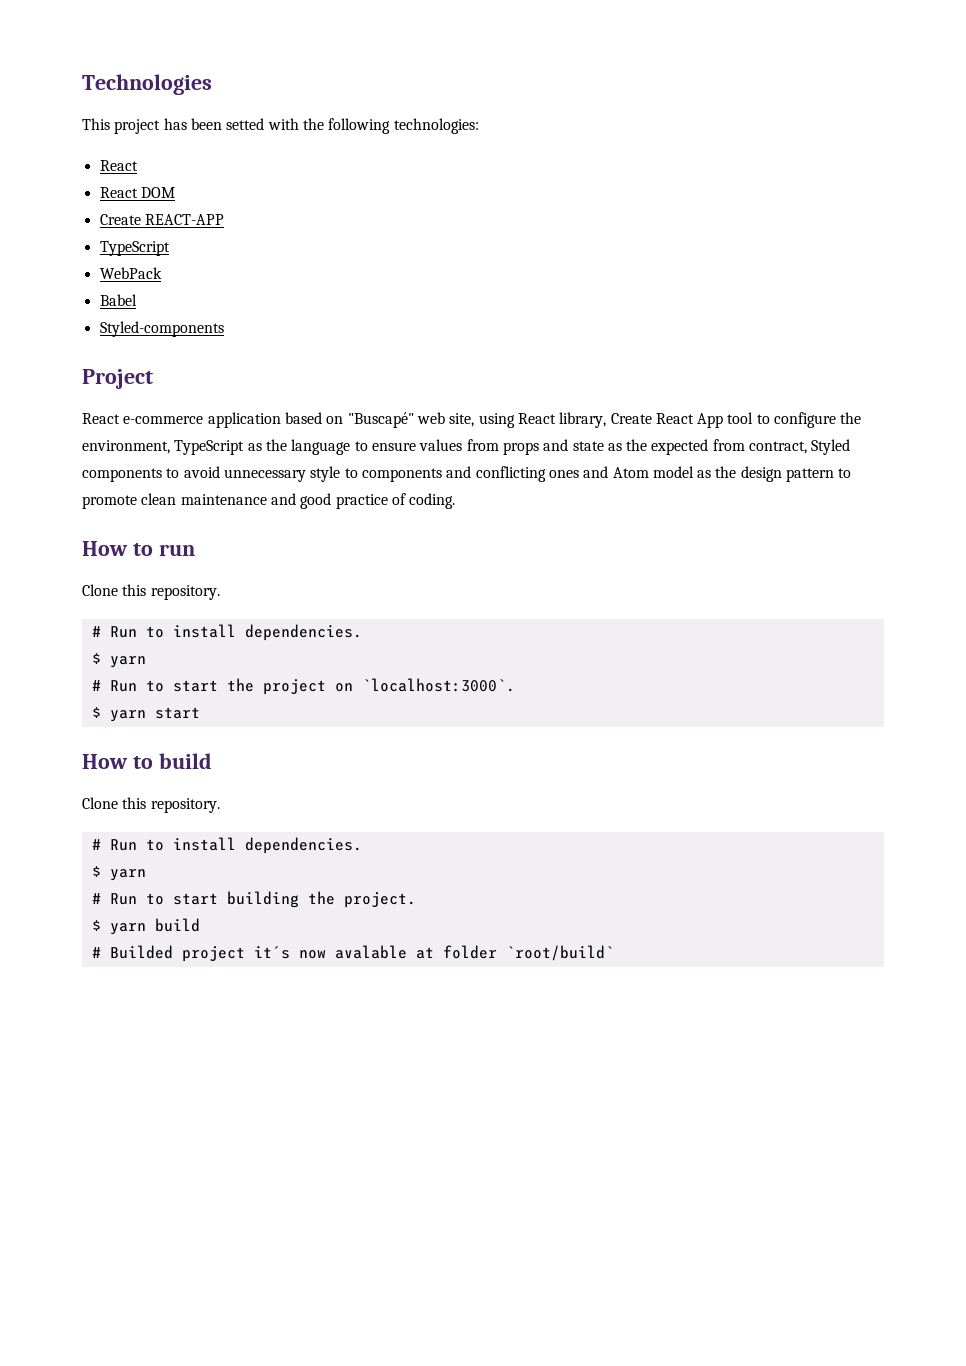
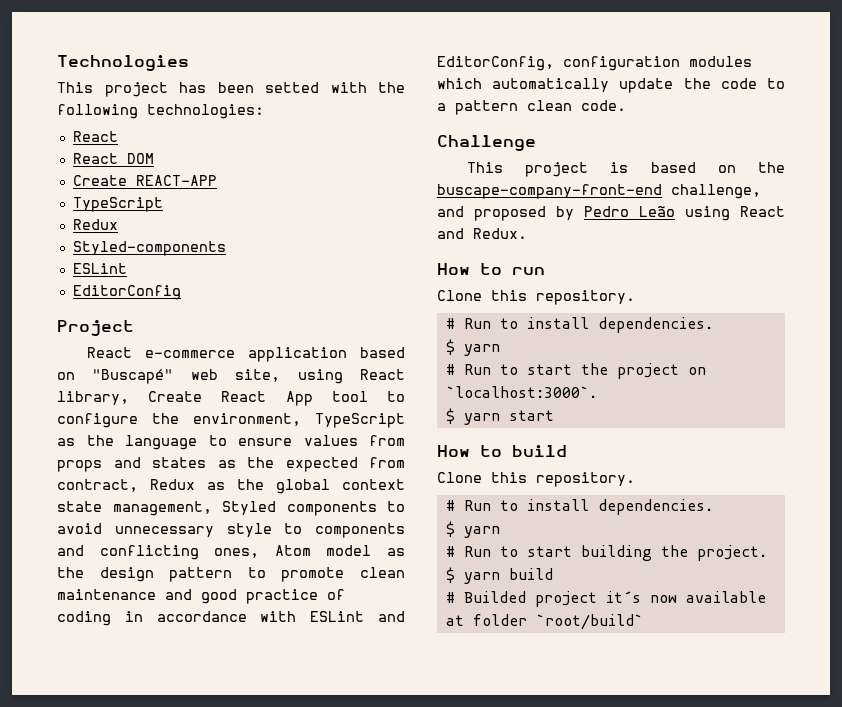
[99,267,162,279] [99,294,137,306] WebPack // Babel -> [72,219,118,230] Redux
(224, 329) none -> [72,263,127,274] [72,285,181,300] // ESLint // EditorConfig
[572,441,604,451] state -> [152,457,206,468] states
(808, 447) none -> [150,479,405,494] [57,501,212,516] Redux as the global context state management,
[548,466,609,478] ones and -> [214,548,260,558] ones,
[409,493,456,509] coding. -> [57,611,406,626] [437,56,752,71] [437,78,785,93] [437,100,626,115] [437,135,536,151] [467,162,785,177] [437,184,761,199] [437,206,785,221] [437,228,527,239] coding in accordance with ESLint and EditorConfig, configuration modules which automatically update the code to a pattern clean code. // Challenge // This project is based on the buscape-company-front-end challenge, and proposed by Pedro Leão using React and Redux.
[334,945,407,959] avalable -> [685,591,766,603] available

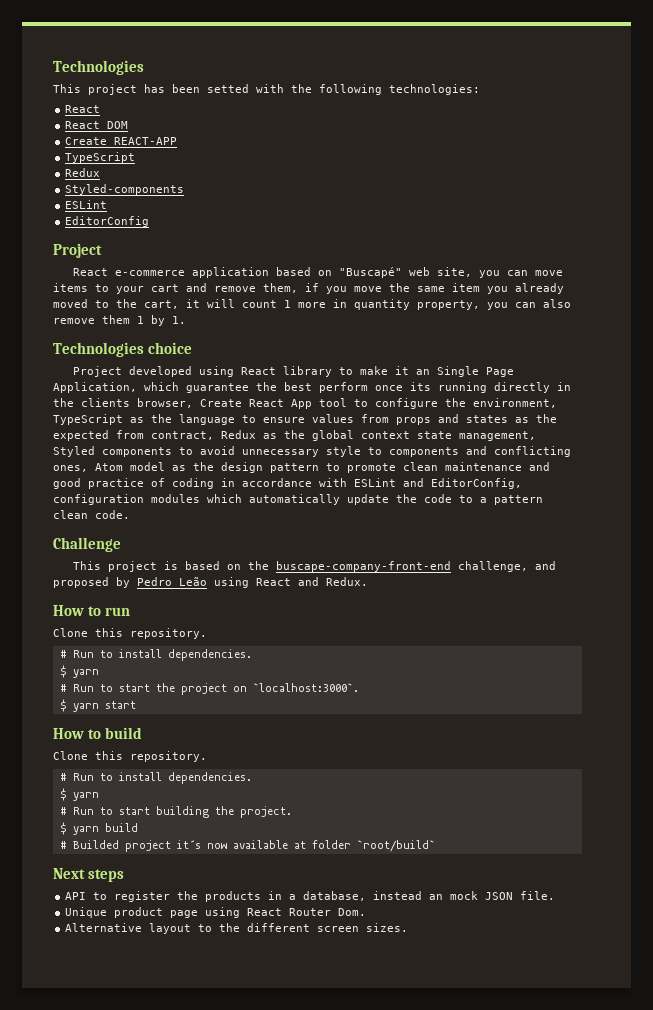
[297,369,405,384] [57,391,129,405] using React library, -> [478,270,563,278] [53,283,564,294] [53,299,571,310] [53,315,186,326] [53,342,193,357] [72,366,514,377] [53,382,571,393] [53,398,193,408] you can move items to your cart and remove them, if you move the same item you already moved to the cart, it will count 1 more in quantity property, you can also remove them 1 by 1. // Technologies choice // Project developed using React library to make it an Single Page Application, which guarantee the best perform once its running directly in the clients browser,
(643, 622) none -> [53,868,125,882] [65,891,556,902] [65,907,367,918] [65,923,409,934] // Next steps // API to register the products in a database, instead an mock JSON file. // Unique product page using React Router Dom. // Alternative layout to the different screen sizes.

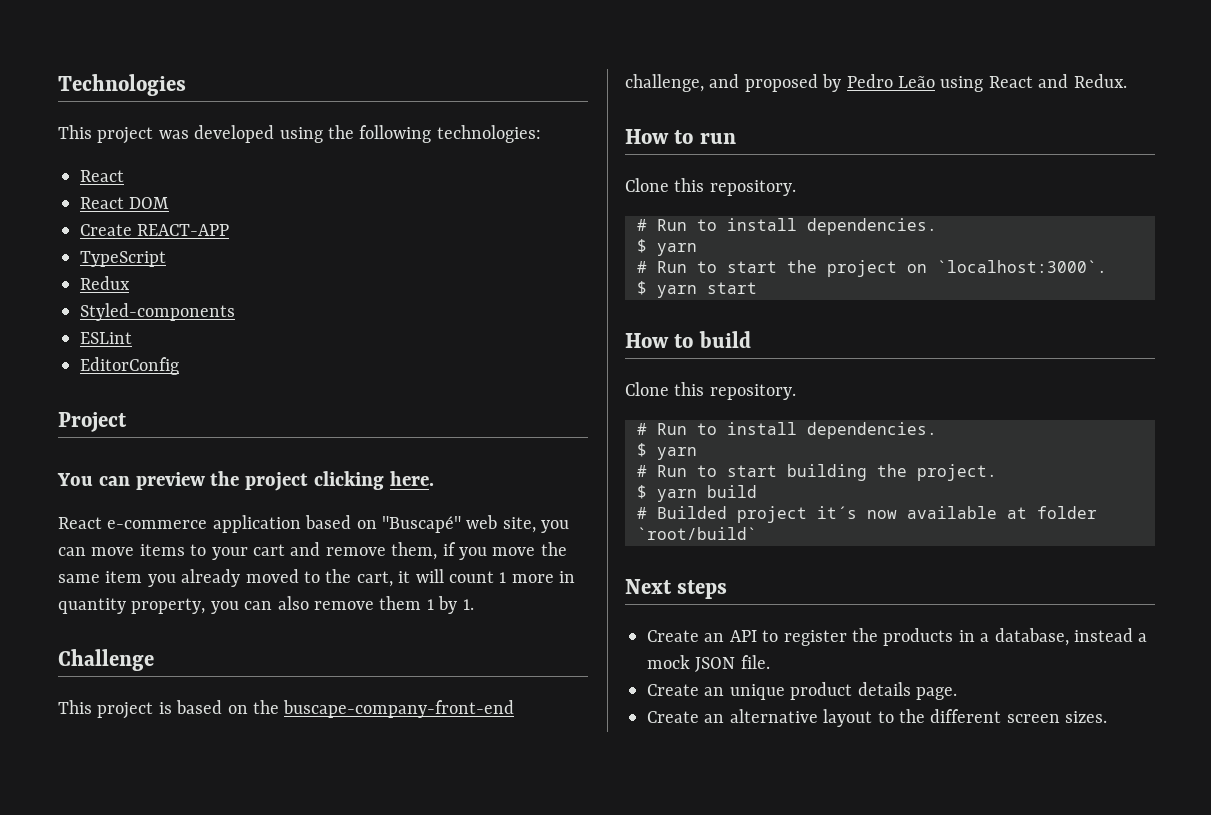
[144,84,284,93] has been setted with -> [158,125,323,143] was developed using
(102, 250) none -> [57,471,434,491] // You can preview the project clicking here.
[53,342,193,357] [72,366,514,377] [53,382,571,393] [53,398,557,409] [53,414,557,425] [53,430,536,441] [53,446,571,457] [53,462,550,473] [53,478,522,489] [53,494,543,505] [53,510,130,519] // Technologies choice // Project developed using React library to make it an Single Page Application, which guarantee the best perform once its running directly in the clients browser, Create React App tool to configure the environment, TypeScript as the language to ensure values from props and states as the expected from contract, Redux as the global context state management, Styled components to avoid unnecessary style to components and conflicting ones, Atom model as the design pattern to promote clean maintenance and good practice of coding in accordance with ESLint and EditorConfig, configuration modules which automatically update the code to a pattern clean code. -> (474, 604) none
(125, 875) none -> [647,630,725,642] Create an
[429,894,444,900] an -> [1138,633,1148,642] a
[65,907,367,918] [65,923,143,932] Unique product page using React Router Dom. // Alternative -> [647,682,957,700] [647,709,818,723] Create an unique product details page. // Create an alternative

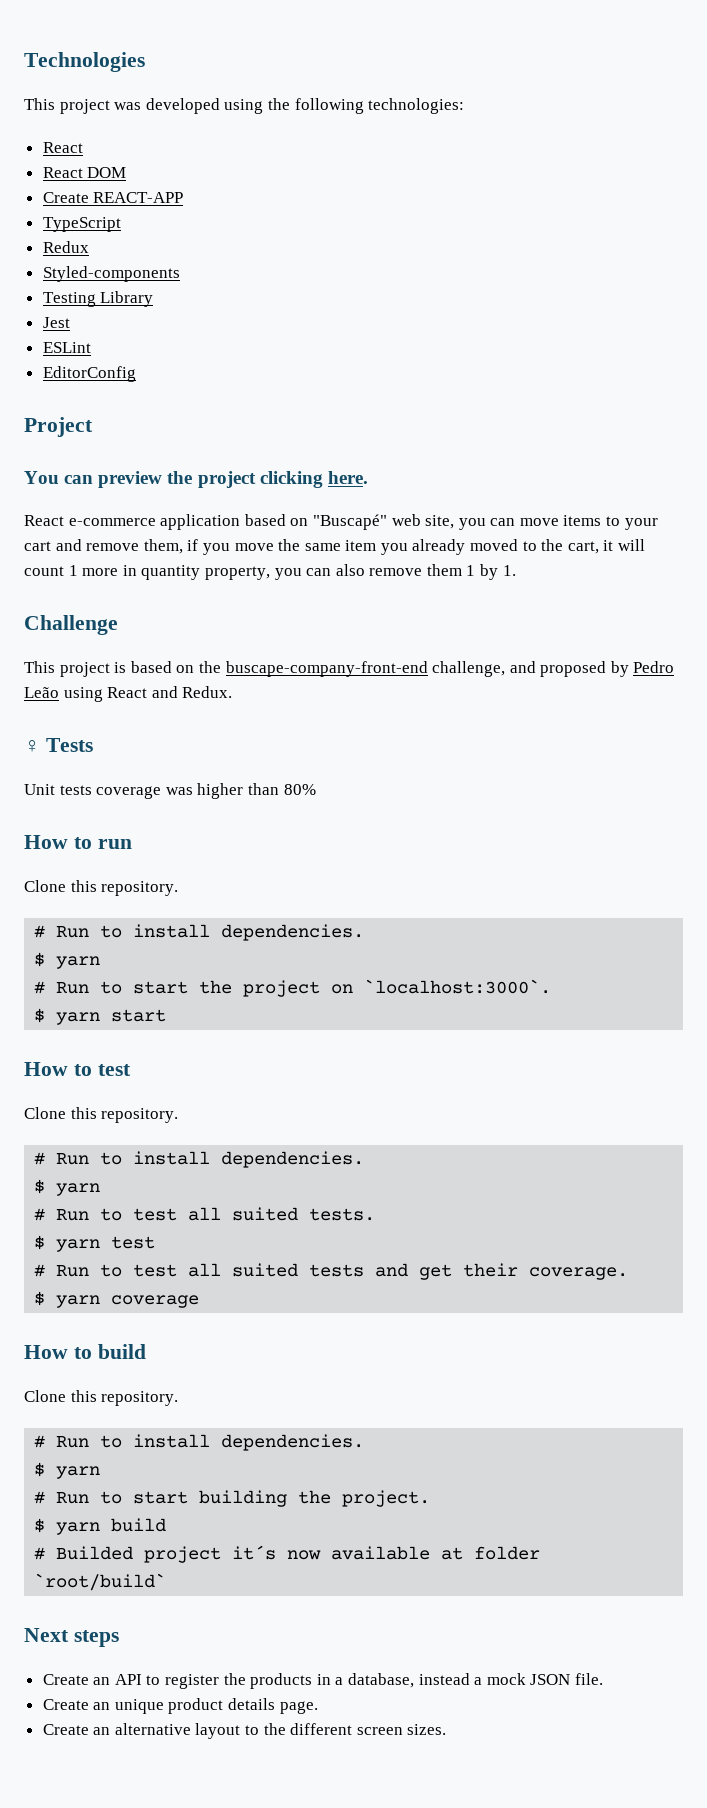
(235, 312) none -> [42,291,154,307] [42,317,70,328] // Testing Library // Jest
(1127, 81) none -> [24,738,93,752] [24,783,316,799] // ♀ Tests // Unit tests coverage was higher than 80%
(757, 288) none -> [24,1062,131,1076] [24,1107,179,1123] [34,1151,365,1168] [34,1179,101,1196] [34,1207,376,1221] [34,1235,156,1252] [34,1263,629,1280] [34,1291,200,1308] // How to test // Clone this repository. // # Run to install dependencies. // $ yarn // # Run to test all suited tests. // $ yarn test // # Run to test all suited tests and get their coverage. // $ yarn coverage

